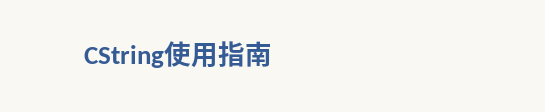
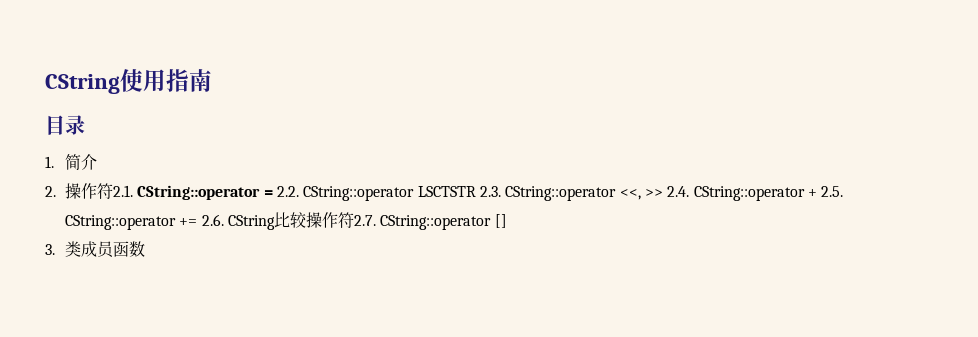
(272, 54) none -> [45,115,85,135] [45,154,97,170] [45,183,844,201] [64,212,507,230] [45,241,145,258] // 目录 // 1.简介 // 2.操作符2.1. CString::operator = 2.2. CString::operator LSCTSTR 2.3. CString::operator <<, >> 2.4. CString::operator + 2.5. CString::operator += 2.6. CString比较操作符2.7. CString::operator [] // 3.类成员函数

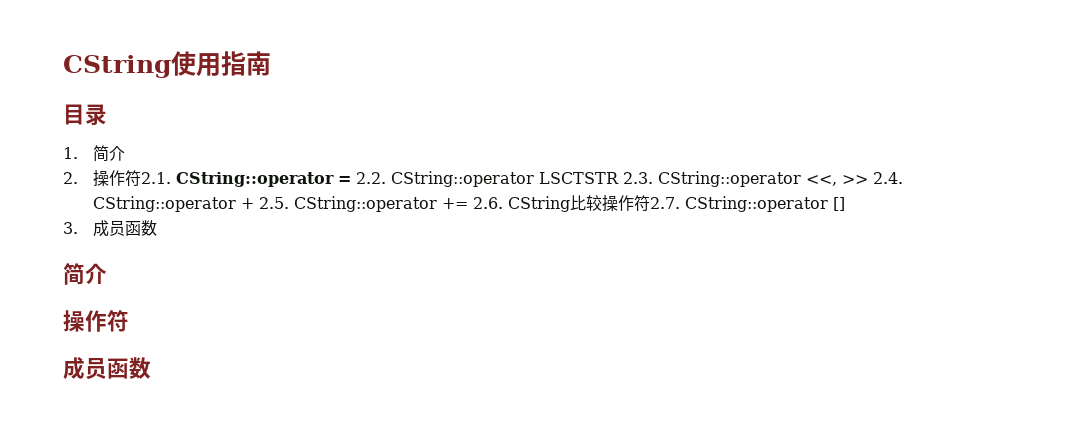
[64,241,145,258] 类成员函数 -> [93,220,158,237] [63,263,107,285] [63,310,129,332] [63,357,151,380] 成员函数 // 简介 // 操作符 // 成员函数

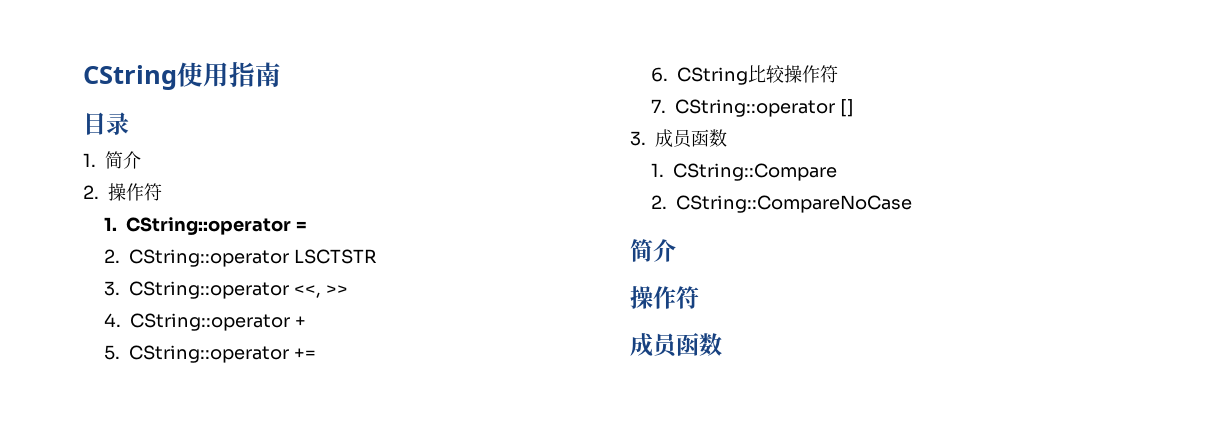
[141,172,172,184] 2.1. -> [104,217,118,231] // 1.
[356,172,387,184] 2.2. -> [104,249,121,263] // 2.
[623,172,654,184] 2.3. -> [104,281,121,296] // 3.
[873,172,904,184] 2.4. -> [104,313,122,327] // 4.
[259,197,290,209] 2.5. -> [104,345,121,360] // 5.
[473,197,504,209] 2.6. -> [651,67,669,82] // 6.
[650,197,681,209] 2.7. -> [651,99,667,113] // 7.
(158, 228) none -> [651,163,838,181] [651,195,913,213] // 1. CString::Compare // 2. CString::CompareNoCase

